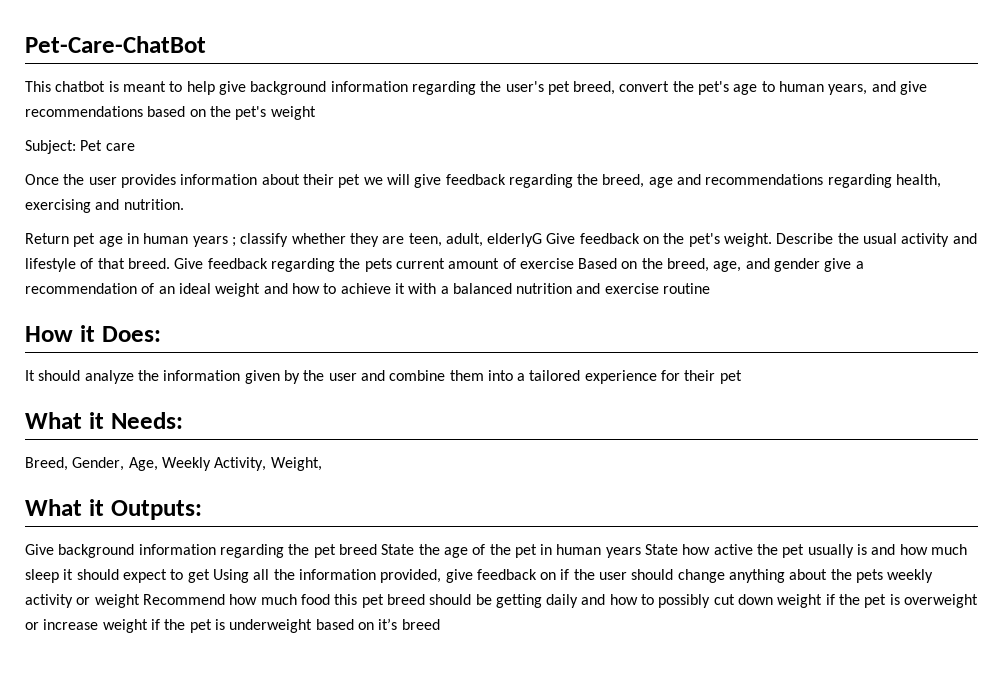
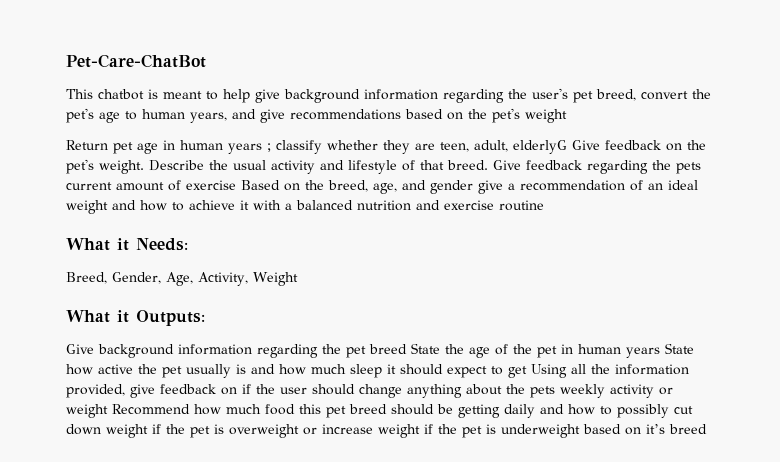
[25,140,135,154] [25,174,942,188] [25,199,184,213] // Subject: Pet care // Once the user provides information about their pet we will give feedback regarding the breed, age and recommendations regarding health, exercising and nutrition. -> (567, 116) none
[25,325,161,342] [25,370,742,384] // How it Does: // It should analyze the information given by the user and combine them into a tailored experience for their pet -> (544, 205) none
[161,457,322,471] Weekly Activity, Weight, -> [198,272,298,286] Activity, Weight

